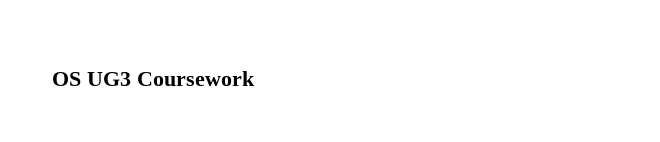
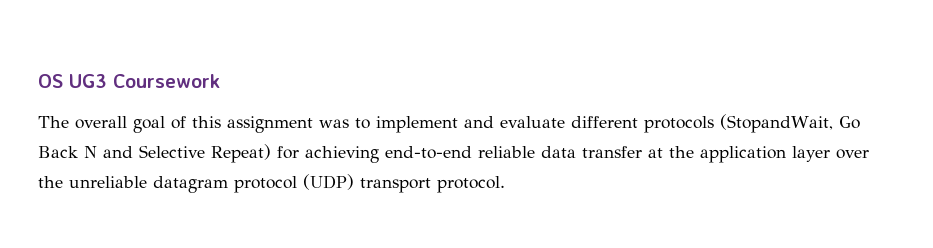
(255, 78) none -> [38,114,860,133] [38,144,869,163] [38,174,505,193] // The overall goal of this assignment was to implement and evaluate different protocols (StopandWait, Go Back N and Selective Repeat) for achieving end-to-end reliable data transfer at the application layer over the unreliable datagram protocol (UDP) transport protocol.

